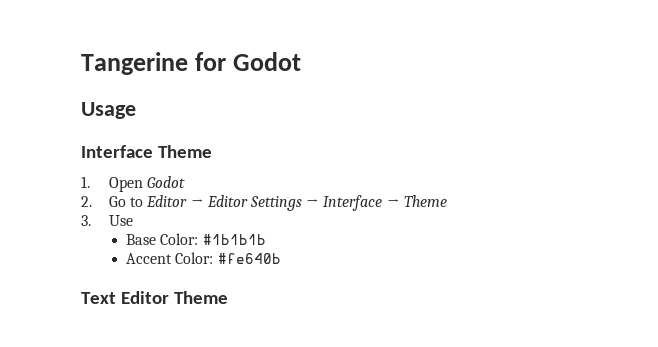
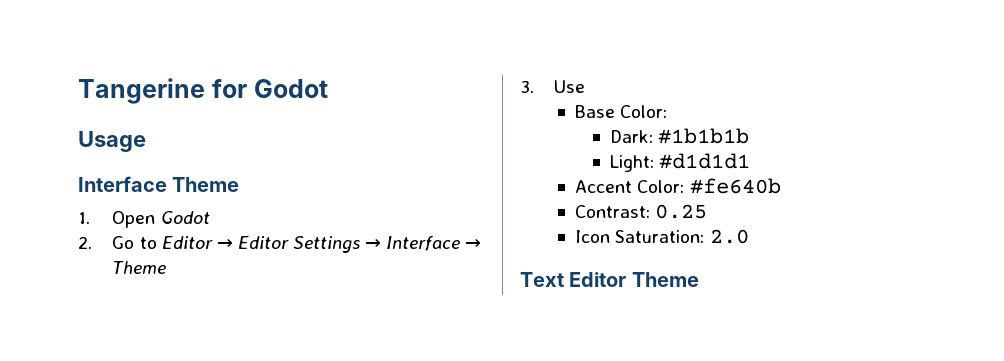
(199, 239) none -> [609,130,653,143] // Dark:
(266, 239) none -> [609,153,750,172] // Light: #d1d1d1
(281, 258) none -> [575,204,708,219] [575,229,749,244] // Contrast: 0.25 // Icon Saturation: 2.0

